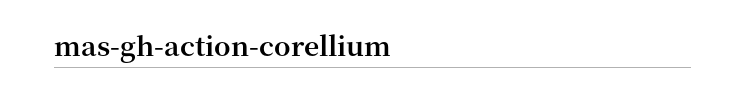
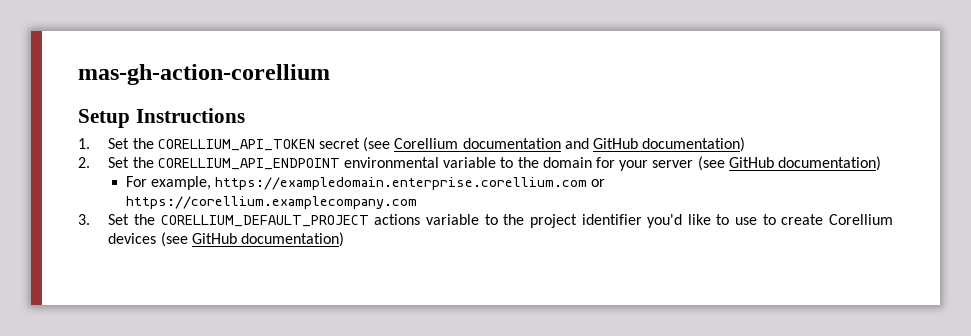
(391, 48) none -> [78,108,245,128] [78,137,746,152] [78,156,881,171] [125,176,606,190] [125,196,417,209] [78,214,893,228] [108,232,345,247] // Setup Instructions // 1. Set the CORELLIUM_API_TOKEN secret (see Corellium documentation and GitHub documentation) // 2. Set the CORELLIUM_API_ENDPOINT environmental variable to the domain for your server (see GitHub documentation) // For example, https://exampledomain.enterprise.corellium.com or https://corellium.examplecompany.com // 3. Set the CORELLIUM_DEFAULT_PROJECT actions variable to the project identifier you'd like to use to create Corellium devices (see GitHub documentation)

